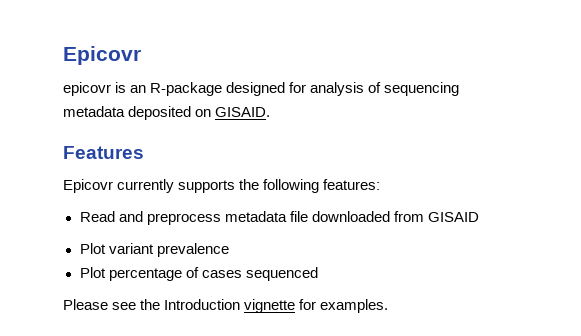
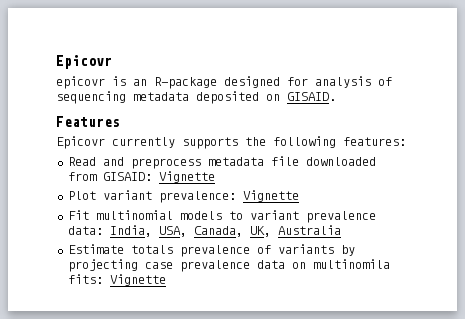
[427,212,479,222] GISAID -> [102,171,215,183] GISAID: Vignette
[156,243,229,257] [79,267,318,281] [63,299,389,313] prevalence // Plot percentage of cases sequenced // Please see the Introduction vignette for examples. -> [158,190,299,203] [67,210,376,223] [67,225,341,237] [67,244,355,257] [67,259,390,272] [67,274,166,286] prevalence: Vignette // Fit multinomial models to variant prevalence data: India, USA, Canada, UK, Australia // Estimate totals prevalence of variants by projecting case prevalence data on multinomila fits: Vignette

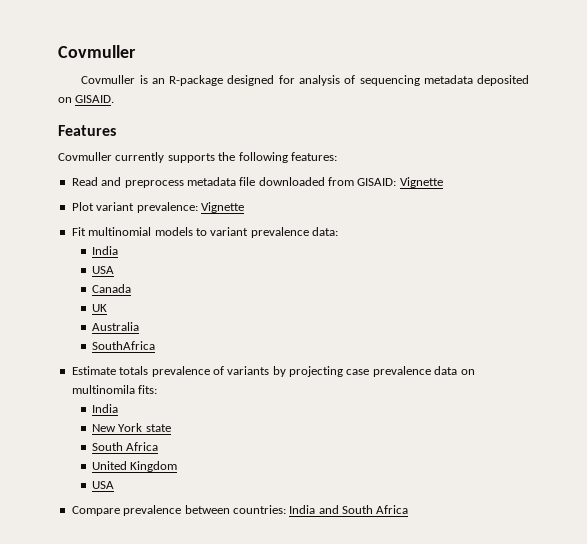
[56,55,112,69] [56,76,105,89] Epicovr // epicovr -> [58,45,136,58] [81,75,136,84] Covmuller // Covmuller
[56,136,105,149] Epicovr -> [58,152,112,161] Covmuller
[109,225,271,237] India, USA, Canada, UK, -> [91,246,118,255] [91,266,114,274] [91,284,131,293] [91,304,107,312] // India // USA // Canada // UK //
(341, 230) none -> [91,341,155,350] // SouthAfrica
[109,274,166,286] Vignette -> [91,404,118,413] [91,423,171,432] [91,442,159,451] [91,461,178,472] [91,481,114,489] [71,505,409,516] // India // New York state // South Africa // United Kingdom // USA // Compare prevalence between countries: India and South Africa

